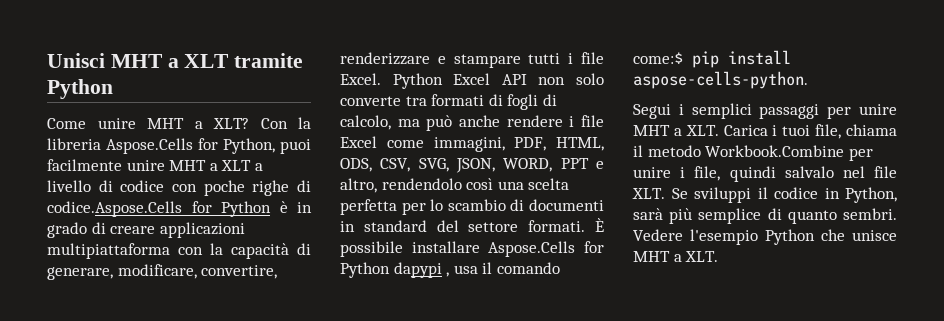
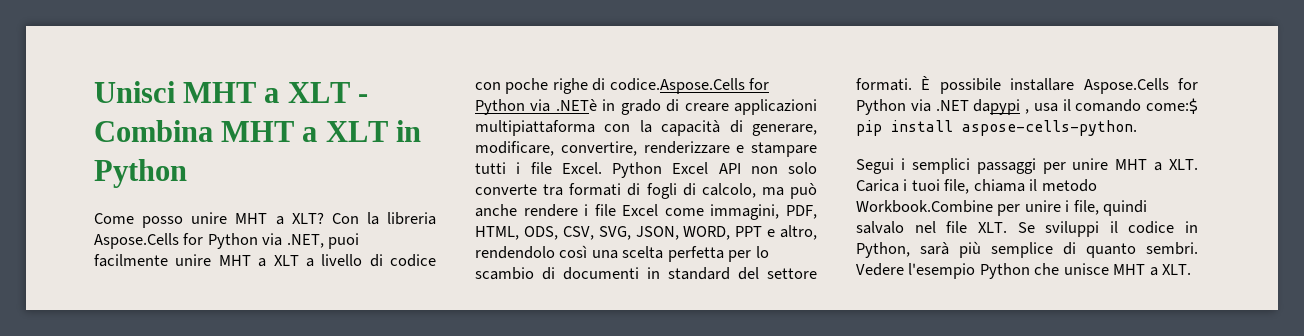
[234,53,304,68] tramite -> [357,94,368,103] [94,120,421,142] - Combina MHT a XLT in
(86, 123) none -> [142,216,184,228] posso
[223,138,275,154] Python, -> [207,233,324,249] Python via .NET,
[279,201,288,213] è -> [530,99,597,112] via .NETè
(390, 270) none -> [910,99,969,112] via .NET

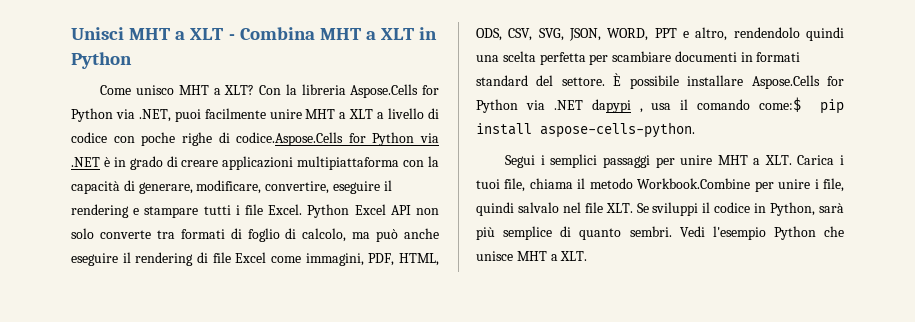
[142,212,228,228] posso unire -> [136,85,175,95] unisco
[555,99,597,111] .NETè -> [71,157,110,167] .NET è
[643,141,730,154] renderizzare -> [332,180,392,194] [71,204,129,218] eseguire il rendering
[646,183,677,199] fogli -> [247,228,280,242] foglio
[523,204,589,217] rendere i -> [71,252,208,266] eseguire il rendering di
[559,245,588,258] così -> [806,27,844,41] quindi
[755,246,769,258] [475,267,555,280] lo scambio di -> [612,51,672,62] scambiare
(660, 273) none -> [756,52,801,62] formati
[767,268,817,279] [856,78,912,91] settore formati. -> [561,77,605,86] settore.
[856,263,904,276] Vedere -> [679,226,705,237] Vedi

